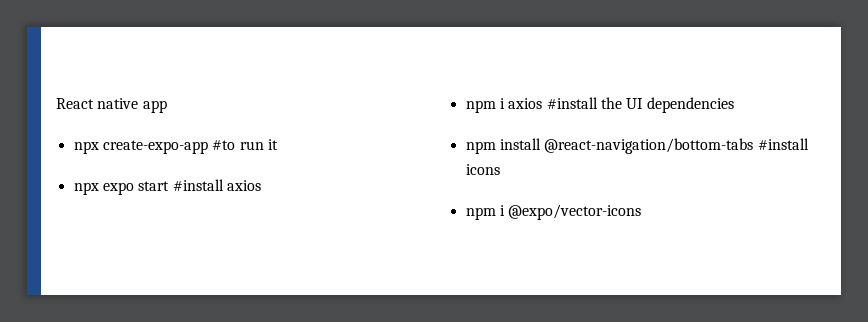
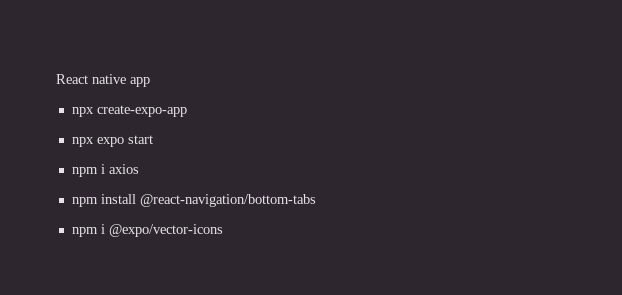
[212,139,278,150] #to run it -> (187, 111) none
[172,179,261,191] #install axios -> (153, 139) none
[546,97,734,113] #install the UI dependencies -> (139, 169) none
[757,138,809,150] [465,164,500,175] #install icons -> (316, 200) none

